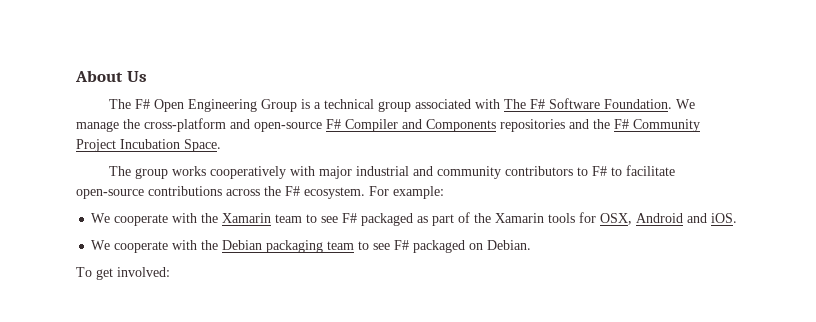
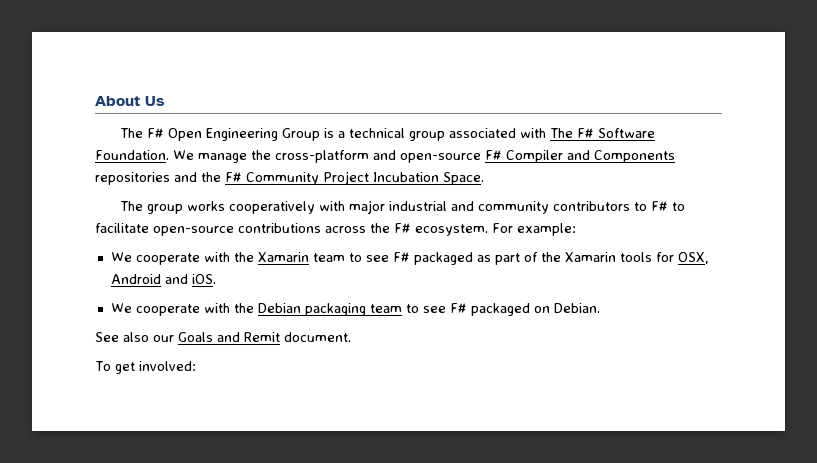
(532, 245) none -> [95,332,351,342] // See also our Goals and Remit document.

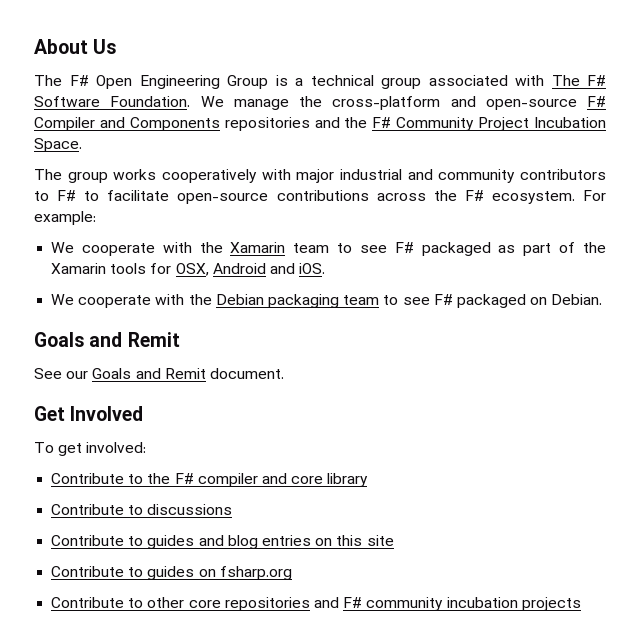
(600, 308) none -> [34,332,180,347] // Goals and Remit
[123,332,149,342] also -> (62, 373) none
(351, 337) none -> [34,406,144,421] // Get Involved
(196, 366) none -> [51,473,369,487] [51,504,233,515] [51,535,394,549] [51,566,292,580] [51,597,581,611] // Contribute to the F# compiler and core library // Contribute to discussions // Contribute to guides and blog entries on this site // Contribute to guides on fsharp.org // Contribute to other core repositories and F# community incubation projects

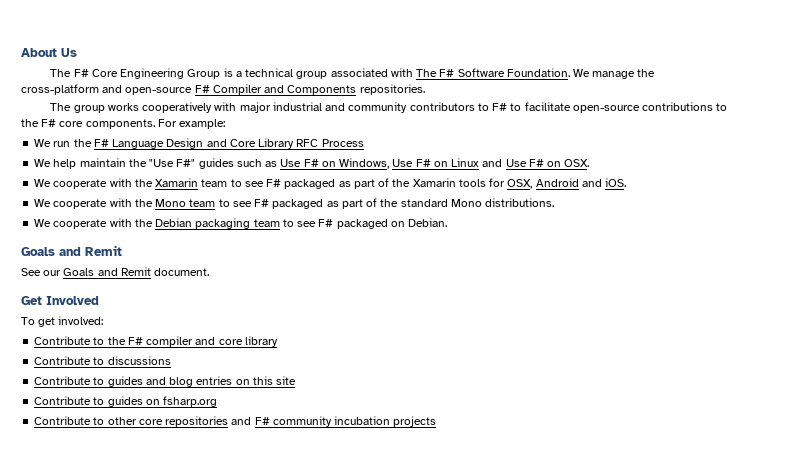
[96,75,132,89] Open -> [91,69,118,77] Core
[224,117,607,131] [34,138,82,152] repositories and the F# Community Project Incubation Space. -> [359,84,425,95] repositories.
[376,190,575,204] across the F# ecosystem. -> [716,103,728,111] [21,119,155,129] to the F# core components.
(96, 218) none -> [34,138,364,149] [34,158,590,169] // We run the F# Language Design and Core Library RFC Process // We help maintain the "Use F#" guides such as Use F# on Windows, Use F# on Linux and Use F# on OSX.
(326, 268) none -> [34,198,555,209] // We cooperate with the Mono team to see F# packaged as part of the standard Mono distributions.

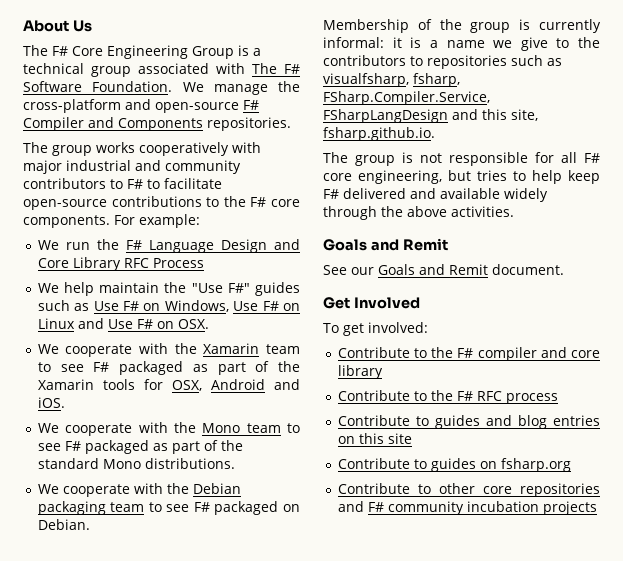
(448, 222) none -> [323,19,601,33] [323,37,600,51] [323,55,562,69] [323,73,460,87] [323,91,490,105] [323,109,538,123] [323,127,435,141] [323,152,600,166] [323,170,600,184] [323,188,548,202] [323,206,514,220] // Membership of the group is currently informal: it is a name we give to the contributors to repositories such as visualfsharp, fsharp, FSharp.Compiler.Service, FSharpLangDesign and this site, fsharp.github.io. // The group is not responsible for all F# core engineering, but tries to help keep F# delivered and available widely through the above activities.
[107,356,171,365] discussions -> [430,390,558,404] the F# RFC process

